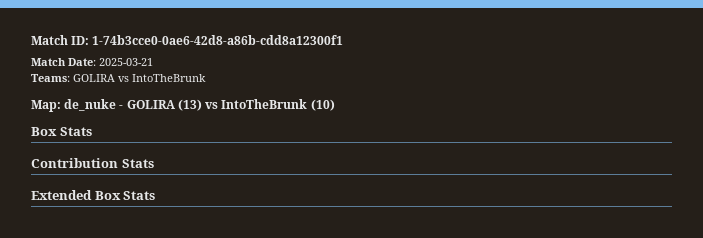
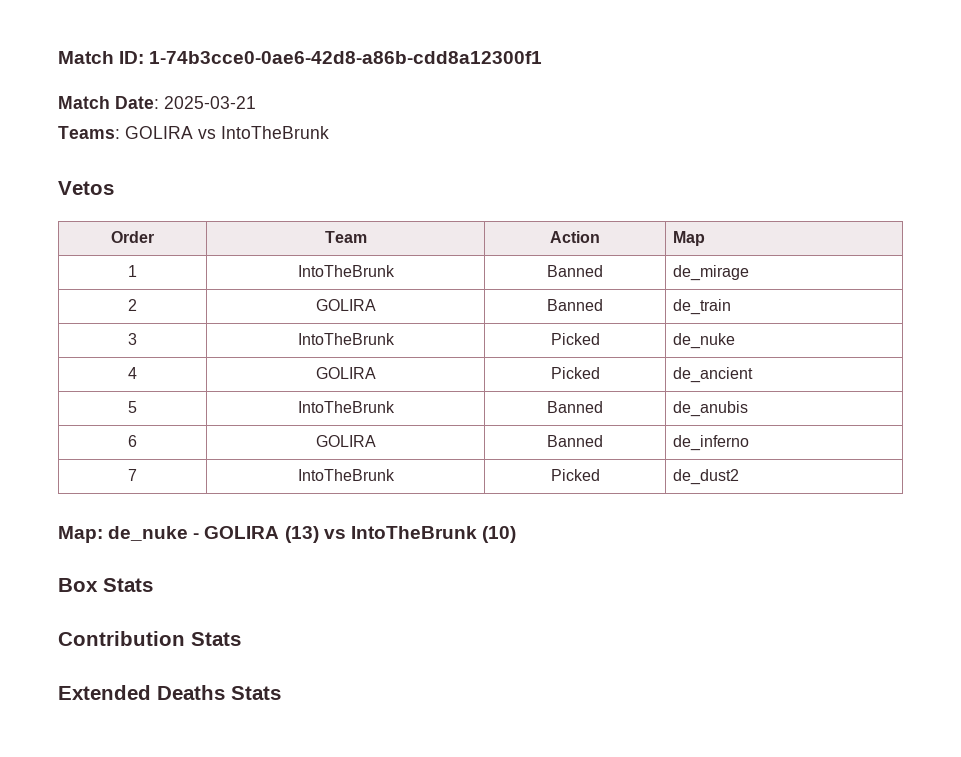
(206, 78) none -> [58,181,114,195] [111,231,154,243] [324,231,367,243] [550,231,600,243] [673,231,706,246] [128,265,137,277] [297,265,395,277] [547,265,603,277] [673,265,750,281] [128,299,137,311] [315,299,376,311] [547,299,603,311] [673,299,732,315] [128,333,137,345] [297,333,395,345] [550,333,600,345] [673,333,736,349] [128,367,137,379] [315,367,376,379] [550,367,600,379] [673,367,754,383] [128,401,137,413] [297,401,395,413] [547,401,603,413] [673,401,749,417] [128,435,137,447] [315,435,376,447] [547,435,603,447] [673,435,750,451] [128,469,137,481] [297,469,395,481] [550,469,600,481] [673,469,740,485] // Vetos // Order | Team | Action | Map // 1 | IntoTheBrunk | Banned | de_mirage // 2 | GOLIRA | Banned | de_train // 3 | IntoTheBrunk | Picked | de_nuke // 4 | GOLIRA | Picked | de_ancient // 5 | IntoTheBrunk | Banned | de_anubis // 6 | GOLIRA | Banned | de_inferno // 7 | IntoTheBrunk | Picked | de_dust2
[94,191,121,200] Box -> [157,685,225,700] Deaths

